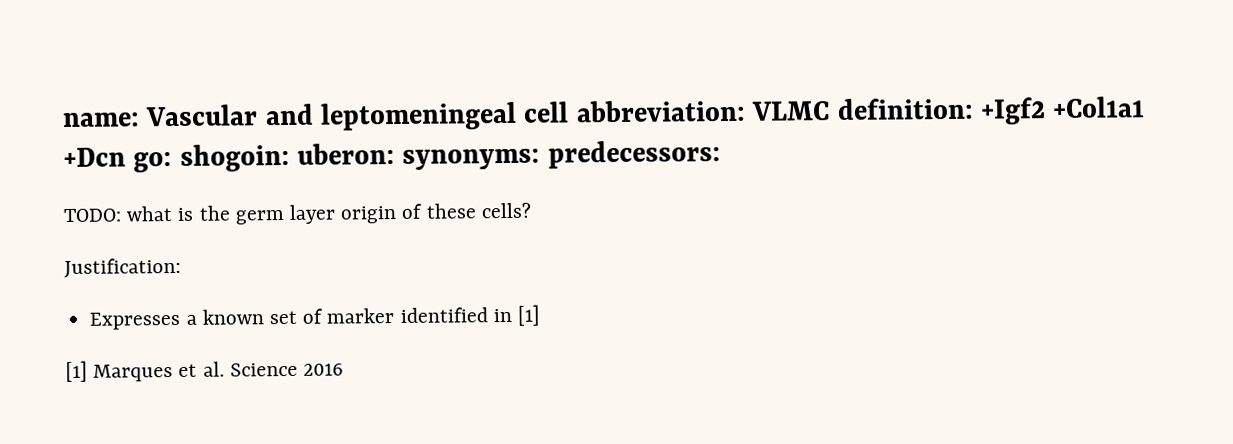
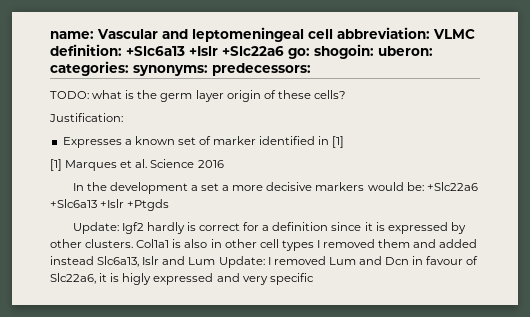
[979,96,1146,125] [63,147,126,168] +Igf2 +Col1a1 +Dcn -> [126,46,284,56] +Slc6a13 +Islr +Slc22a6
(396, 154) none -> [50,61,129,76] categories:
(345, 369) none -> [72,182,478,194] [50,199,170,211] [72,222,466,234] [50,239,478,251] [50,256,479,268] [50,273,314,285] // In the development a set a more decisive markers would be: +Slc22a6 +Slc6a13 +Islr +Ptgds // Update: Igf2 hardly is correct for a definition since it is expressed by other clusters. Col1a1 is also in other cell types I removed them and added instead Slc6a13, Islr and Lum Update: I removed Lum and Dcn in favour of Slc22a6, it is higly expressed and very specific

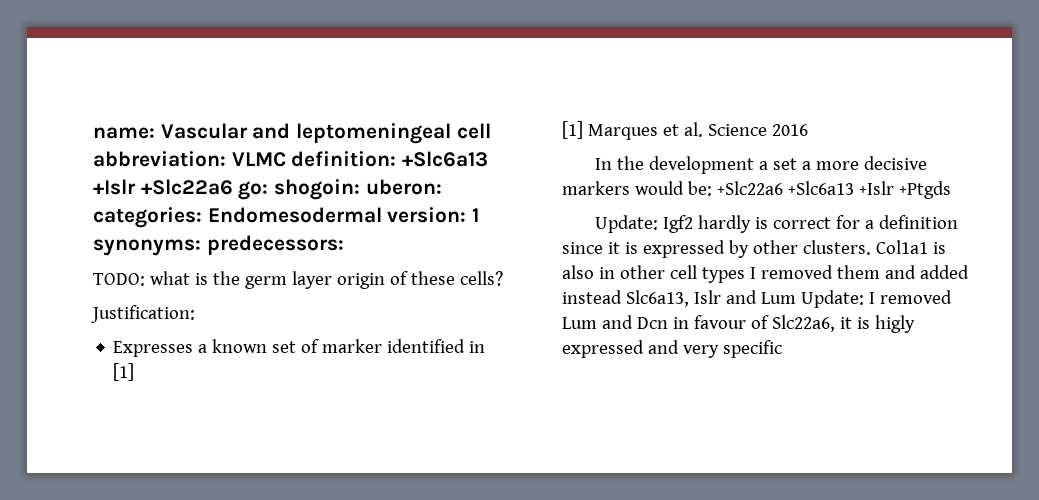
(129, 68) none -> [207,207,480,223] Endomesodermal version: 1

